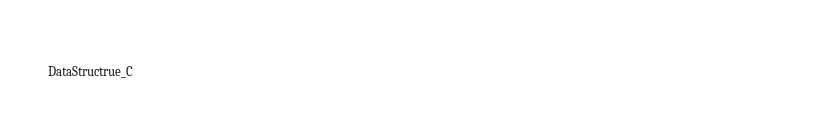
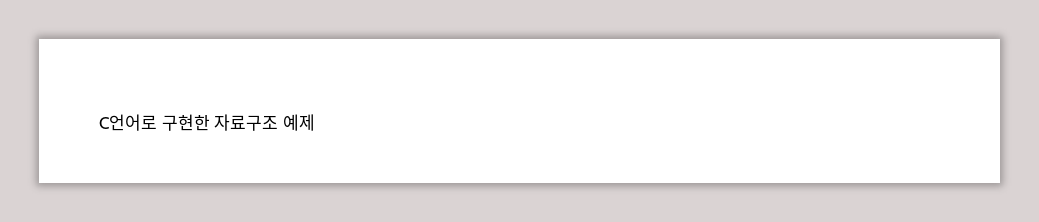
[48,66,133,78] DataStructrue_C -> [99,114,315,131] C언어로 구현한 자료구조 예제

